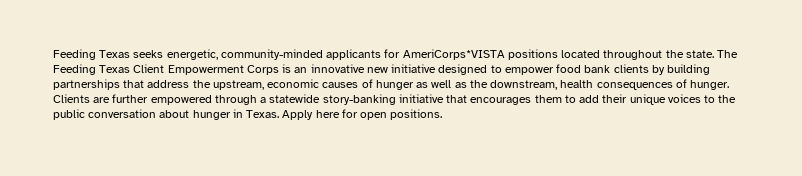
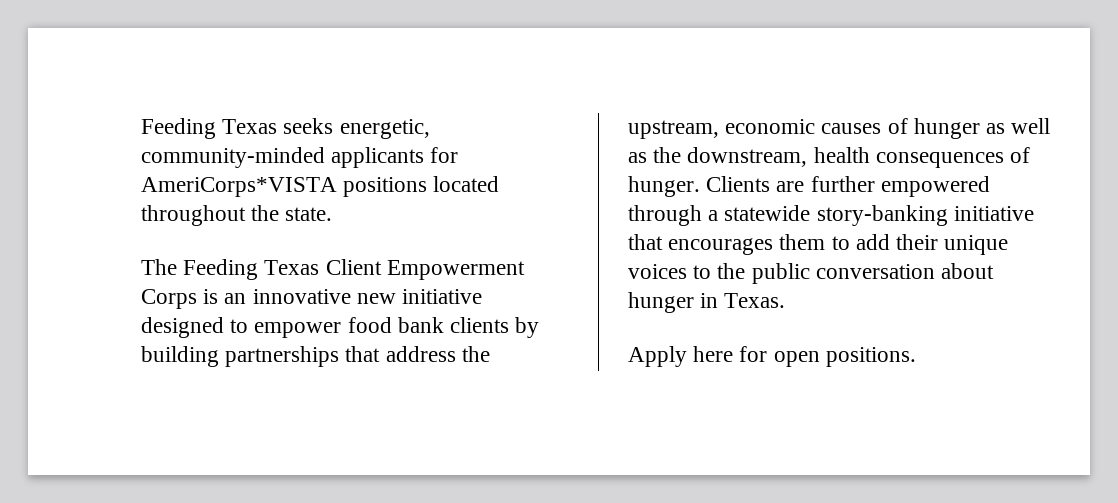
(714, 54) none -> (333, 214) //
(280, 114) none -> (786, 300) //

